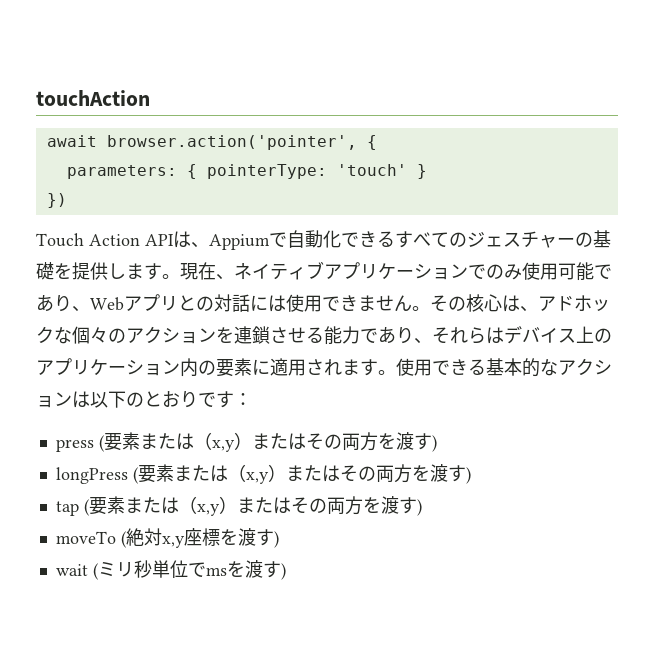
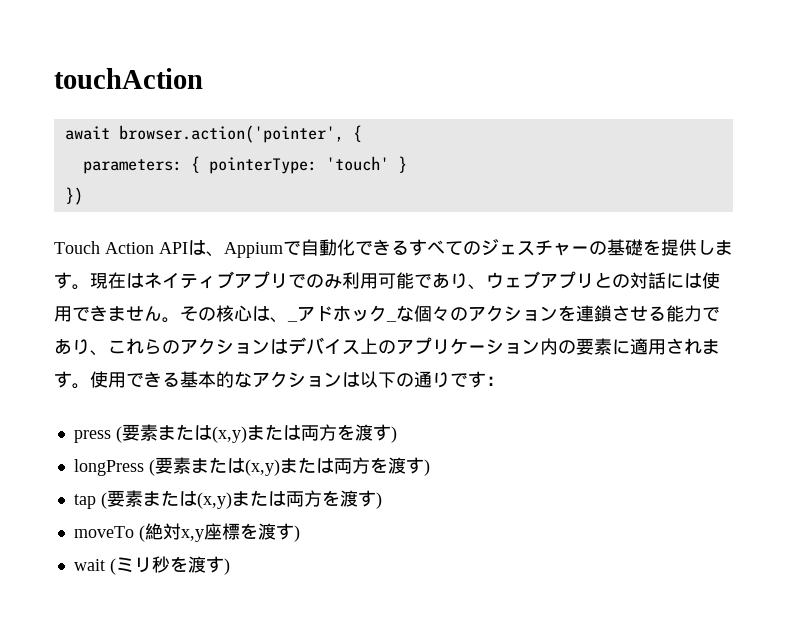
[216,274,234,280] 、 -> [126,273,144,288] は
[378,262,540,280] ケーションでのみ使 -> [288,272,360,289] でのみ利
[90,297,124,311] Web -> [486,271,540,289] ウェブ
(538, 309) none -> [287,320,298,322] _
(54, 335) none -> [386,320,397,322] _
[432,327,486,344] それら -> [108,338,270,355] これらのアクション
[144,391,180,407] とお -> [414,371,432,388] 通
[193,432,342,452] （x,y）またはその -> [211,424,301,443] (x,y)または
[227,464,376,484] （x,y）またはその -> [244,457,334,476] (x,y)または
[178,496,327,516] （x,y）またはその -> [196,490,286,509] (x,y)または
[151,560,227,578] 単位でms -> (170, 564) none

